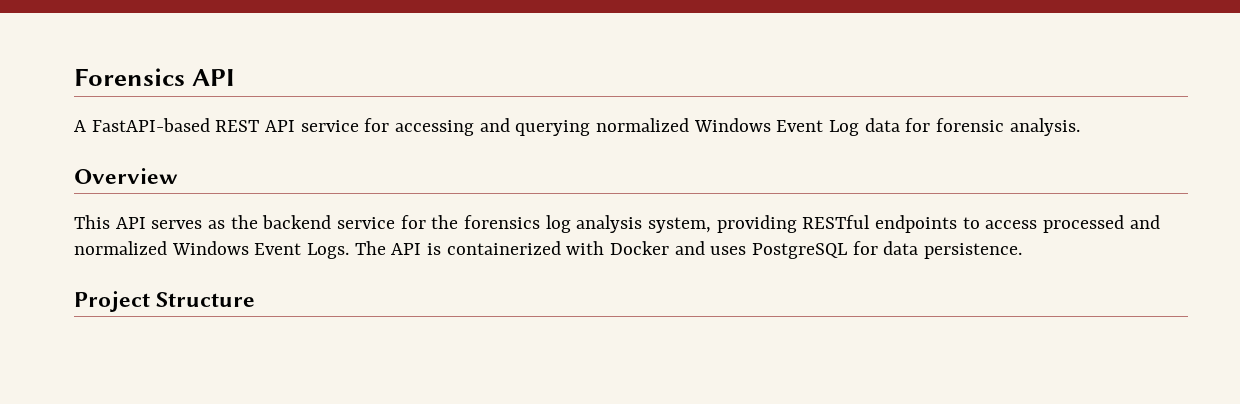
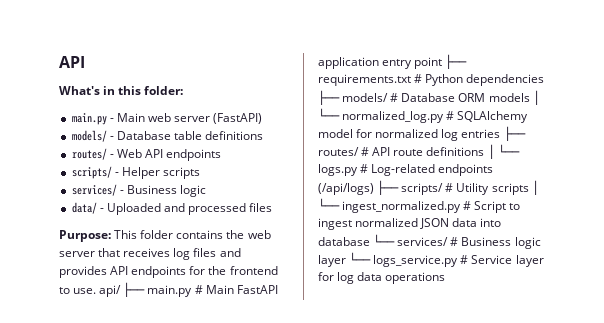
[74,68,185,86] Forensics -> (59, 62) none
[74,118,1080,136] [74,168,178,184] [74,215,1160,233] [74,241,1023,259] [74,291,256,312] A FastAPI-based REST API service for accessing and querying normalized Windows Event Log data for forensic analysis. // Overview // This API serves as the backend service for the forensics log analysis system, providing RESTful endpoints to access processed and normalized Windows Event Logs. The API is containerized with Docker and uses PostgreSQL for data persistence. // Project Structure -> [59,86,184,95] [71,113,263,125] [71,130,264,142] [71,148,222,161] [71,166,200,179] [71,184,206,197] [71,202,273,215] [59,230,271,242] [59,248,241,260] [59,266,278,278] [59,282,278,297] [318,54,468,69] [318,74,545,86] [318,90,540,105] [318,108,529,123] [318,126,526,141] [318,144,520,159] [318,164,494,176] [318,180,539,195] [318,198,521,213] [318,218,502,230] [318,234,541,249] [318,252,544,267] [318,272,446,284] What's in this folder: // main.py - Main web server (FastAPI) // models/ - Database table definitions // routes/ - Web API endpoints // scripts/ - Helper scripts // services/ - Business logic // data/ - Uploaded and processed files // Purpose: This folder contains the web server that receives log files and provides API endpoints for the frontend to use. api/ ├── main.py # Main FastAPI application entry point ├── requirements.txt # Python dependencies ├── models/ # Database ORM models │ └── normalized_log.py # SQLAlchemy model for normalized log entries ├── routes/ # API route definitions │ └── logs.py # Log-related endpoints (/api/logs) ├── scripts/ # Utility scripts │ └── ingest_normalized.py # Script to ingest normalized JSON data into database └── services/ # Business logic layer └── logs_service.py # Service layer for log data operations

